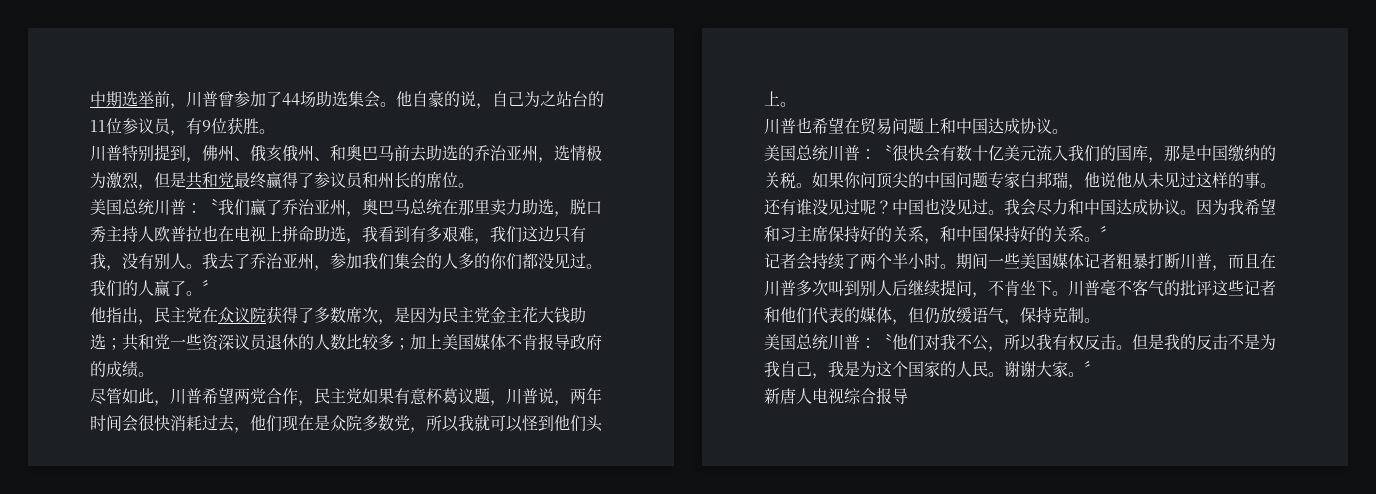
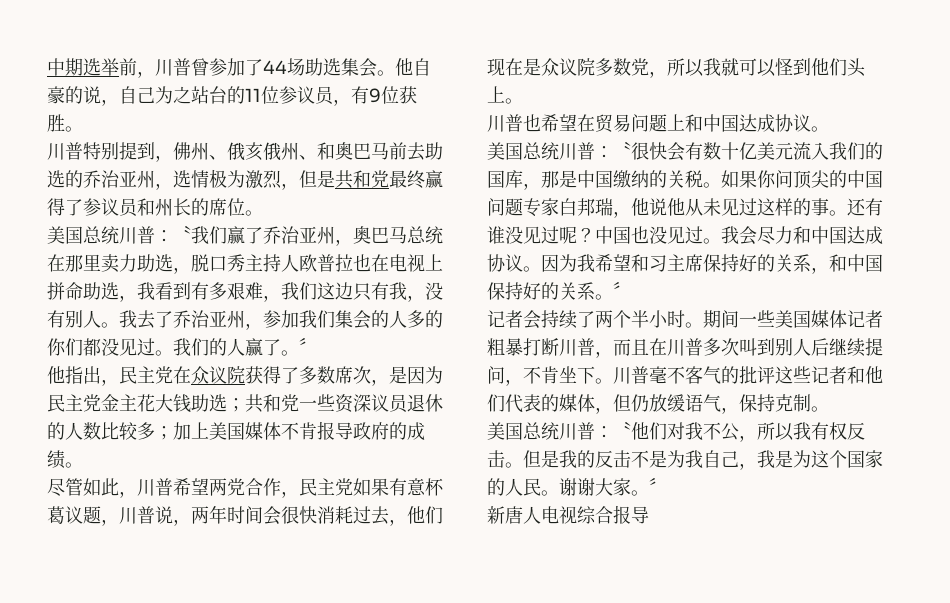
(346, 423) none -> [559,58,577,76] 议

